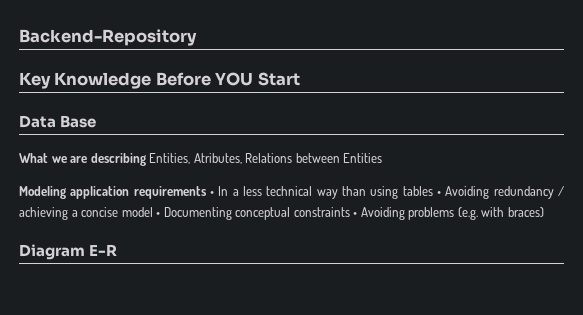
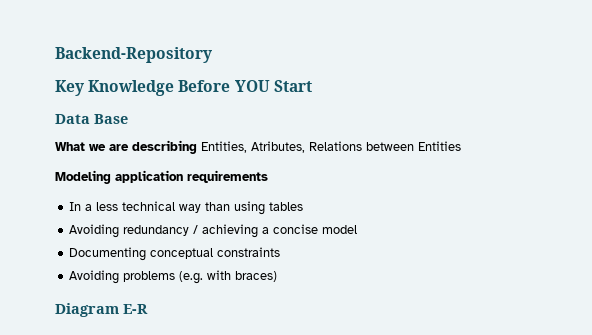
[210,191,215,196] • -> (268, 176) //
[436,191,441,196] • -> (304, 206) //
[156,212,161,217] • -> (358, 229) //
[353,212,358,217] • -> (281, 252) //

